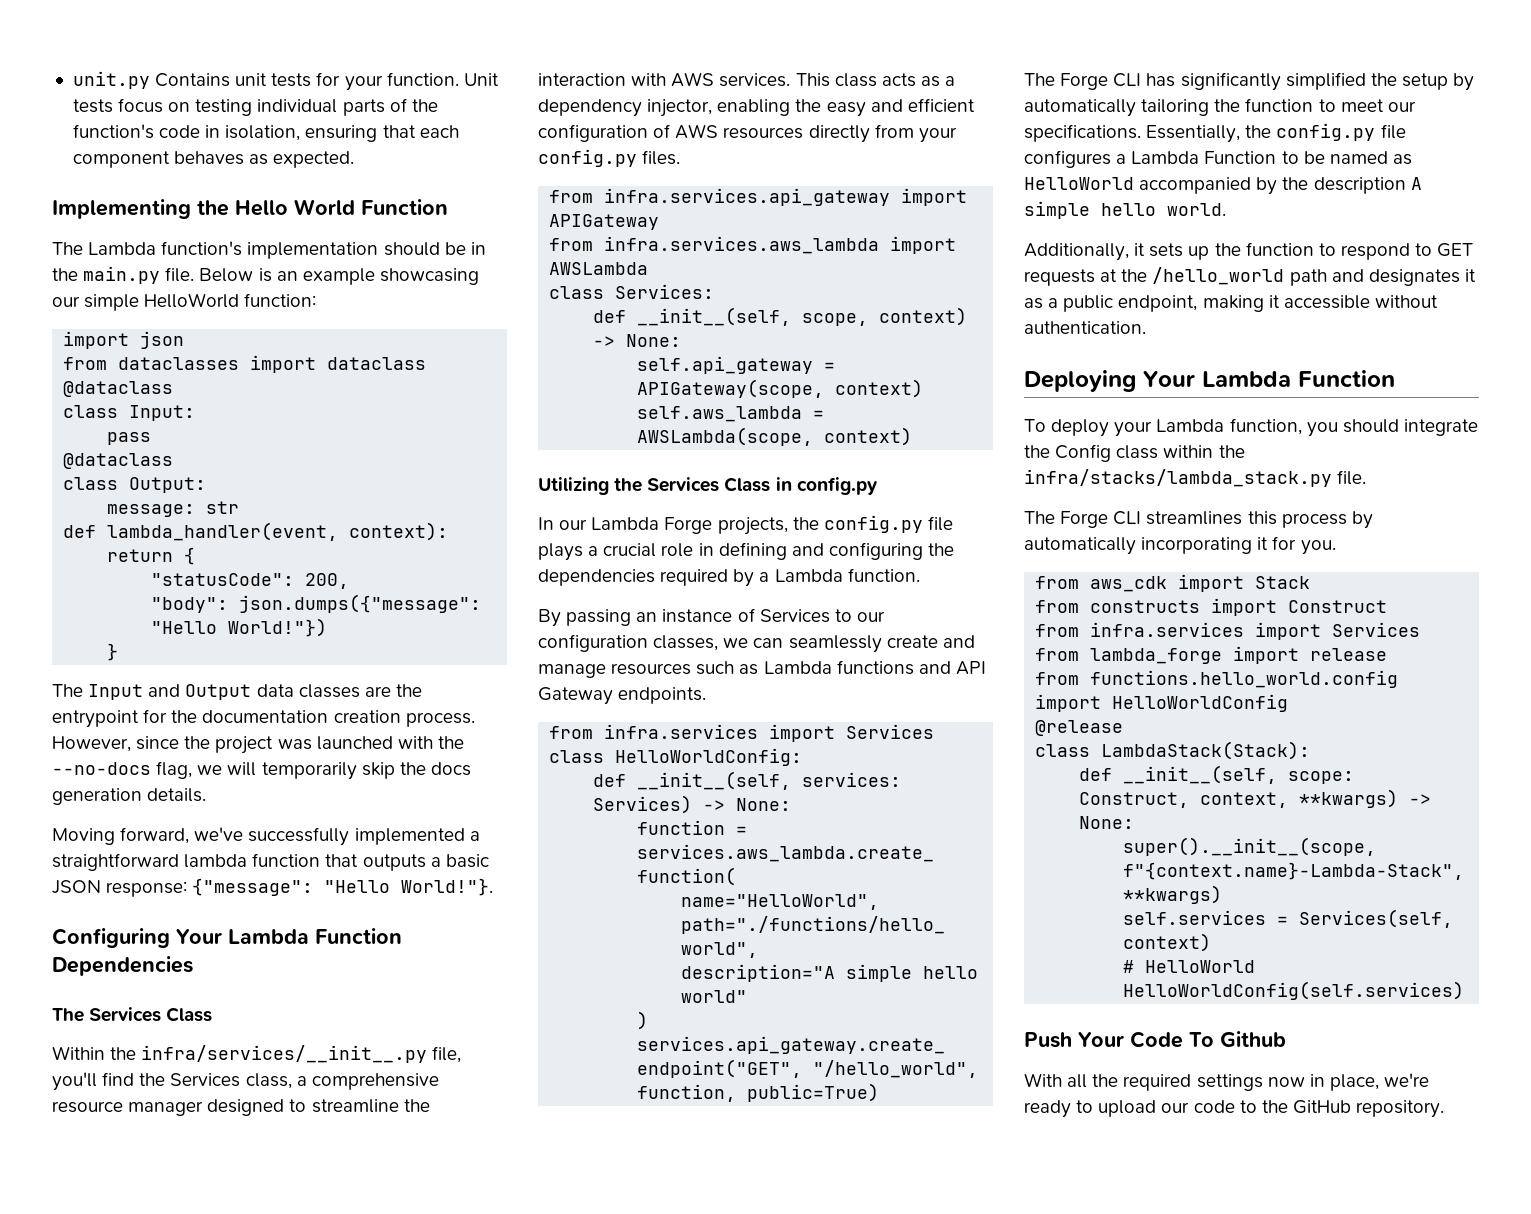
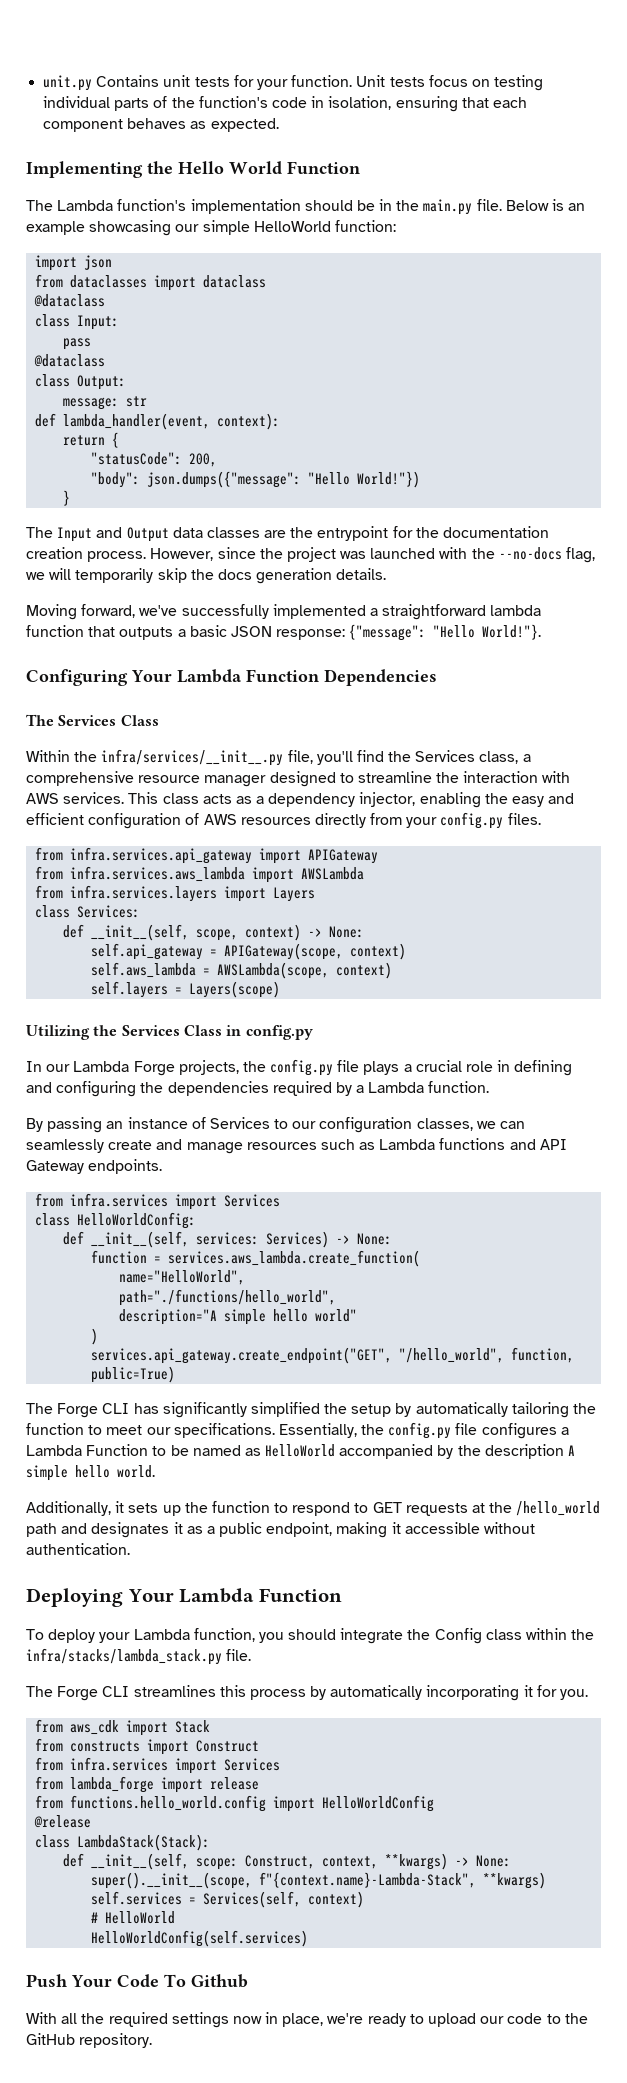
(649, 268) none -> [35,885,316,902] // from infra.services.layers import Layers
(913, 436) none -> [91,981,281,998] // self.layers = Layers(scope)

